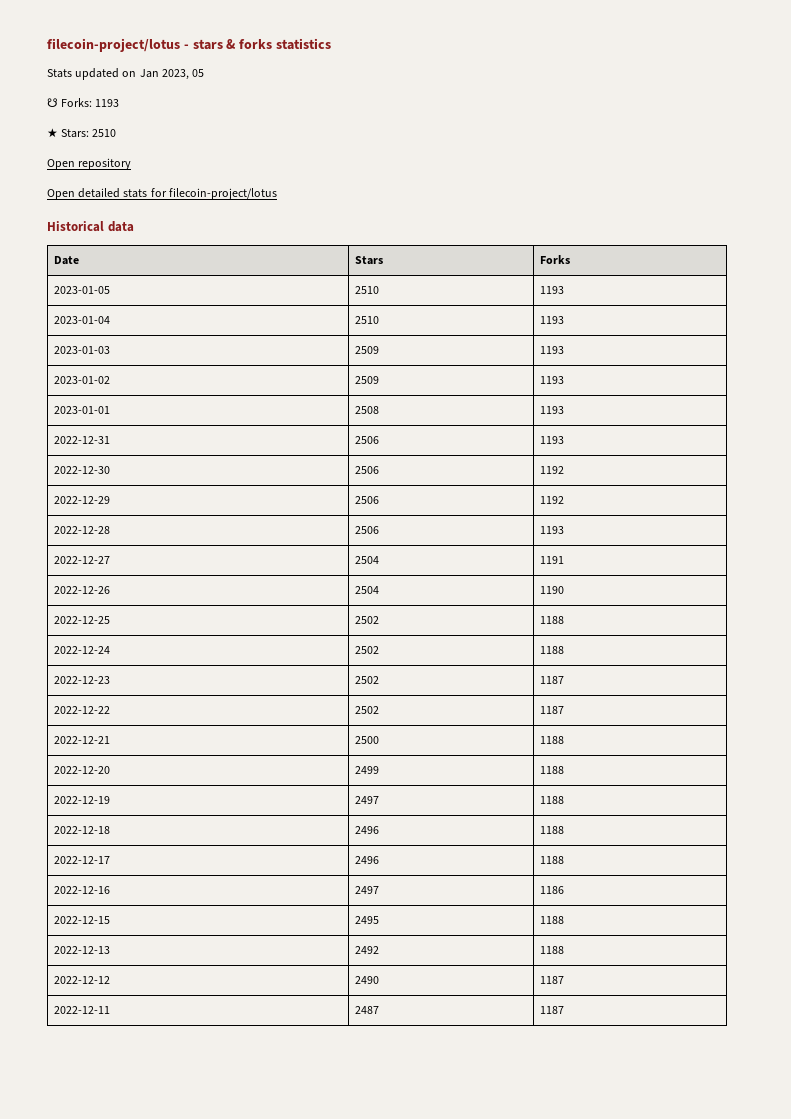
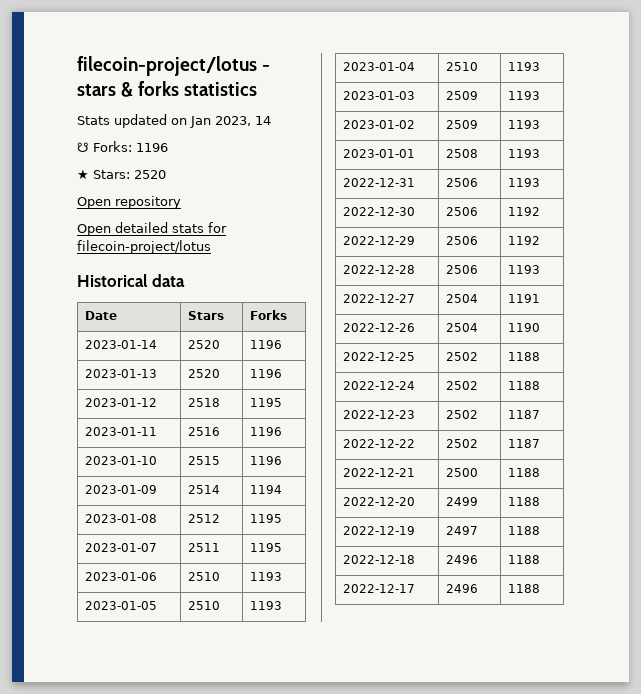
[192,69,205,77] 05 -> [255,116,271,125] 14
[95,99,120,107] 1193 -> [136,143,168,152] 1196
[92,129,117,137] 2510 -> [134,170,166,179] 2520
(571, 259) none -> [84,340,157,349] [187,340,220,349] [249,340,282,349] [84,369,157,378] [187,369,220,378] [249,369,282,378] [84,398,157,407] [187,398,220,407] [249,398,282,407] [84,427,157,436] [187,427,220,436] [249,427,282,436] [84,456,157,465] [187,456,220,465] [249,456,282,465] [84,485,157,494] [187,485,220,494] [249,485,282,494] [84,514,157,523] [187,514,220,523] [249,514,282,523] [84,543,157,552] [187,543,220,552] [249,543,282,552] [84,572,157,581] [187,572,220,581] [249,572,282,581] // 2023-01-14 | 2520 | 1196 // 2023-01-13 | 2520 | 1196 // 2023-01-12 | 2518 | 1195 // 2023-01-11 | 2516 | 1196 // 2023-01-10 | 2515 | 1196 // 2023-01-09 | 2514 | 1194 // 2023-01-08 | 2512 | 1195 // 2023-01-07 | 2511 | 1195 // 2023-01-06 | 2510 | 1193
[54,886,111,894] [355,886,380,894] [540,886,565,894] [54,916,111,924] [355,916,380,924] [540,916,565,924] [54,946,111,954] [355,946,380,954] [540,946,565,954] [54,976,111,984] [355,976,380,984] [540,976,565,984] [54,1006,111,1014] [355,1006,380,1014] [540,1006,565,1014] // 2022-12-16 | 2497 | 1186 // 2022-12-15 | 2495 | 1188 // 2022-12-13 | 2492 | 1188 // 2022-12-12 | 2490 | 1187 // 2022-12-11 | 2487 | 1187 -> (540, 588) none

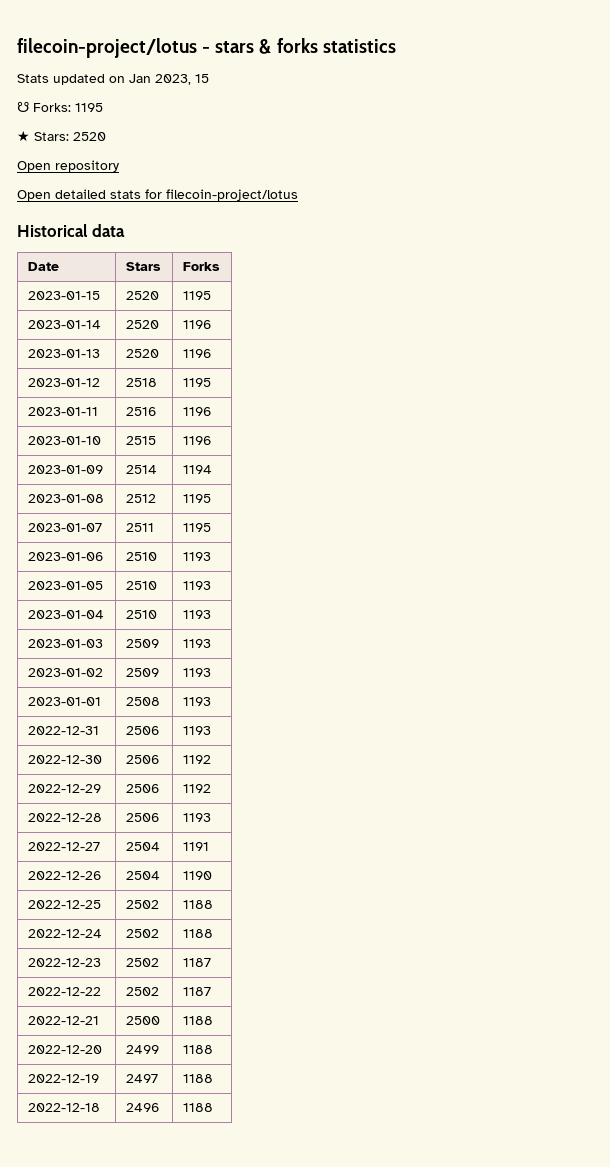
[255,116,271,125] 14 -> [195,74,209,83] 15
[136,143,168,152] 1196 -> [75,103,103,112] 1195
(287, 315) none -> [27,291,100,300] [125,291,159,300] [182,291,211,300] // 2023-01-15 | 2520 | 1195
[342,584,415,593] [445,584,478,593] [507,584,540,593] // 2022-12-17 | 2496 | 1188 -> (213, 1107) none

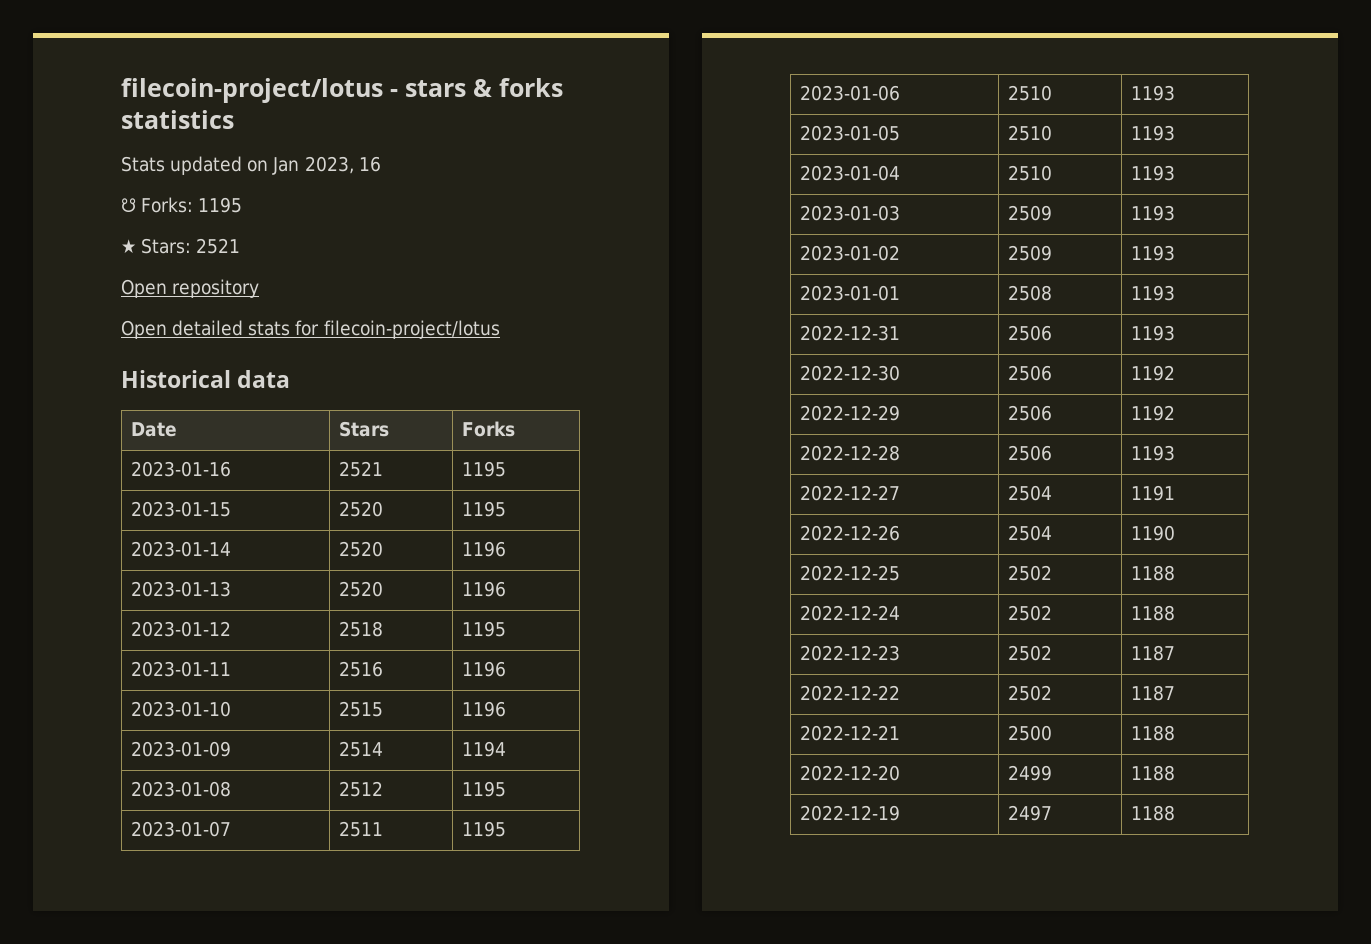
[195,74,209,83] 15 -> [358,156,381,172] 16
[73,132,106,141] 2520 -> [196,238,241,254] 2521
(220, 266) none -> [131,461,232,477] [339,461,384,477] [462,461,507,477] // 2023-01-16 | 2521 | 1195
[27,1103,100,1112] [125,1103,159,1112] [182,1103,213,1112] // 2022-12-18 | 2496 | 1188 -> (1176, 813) none

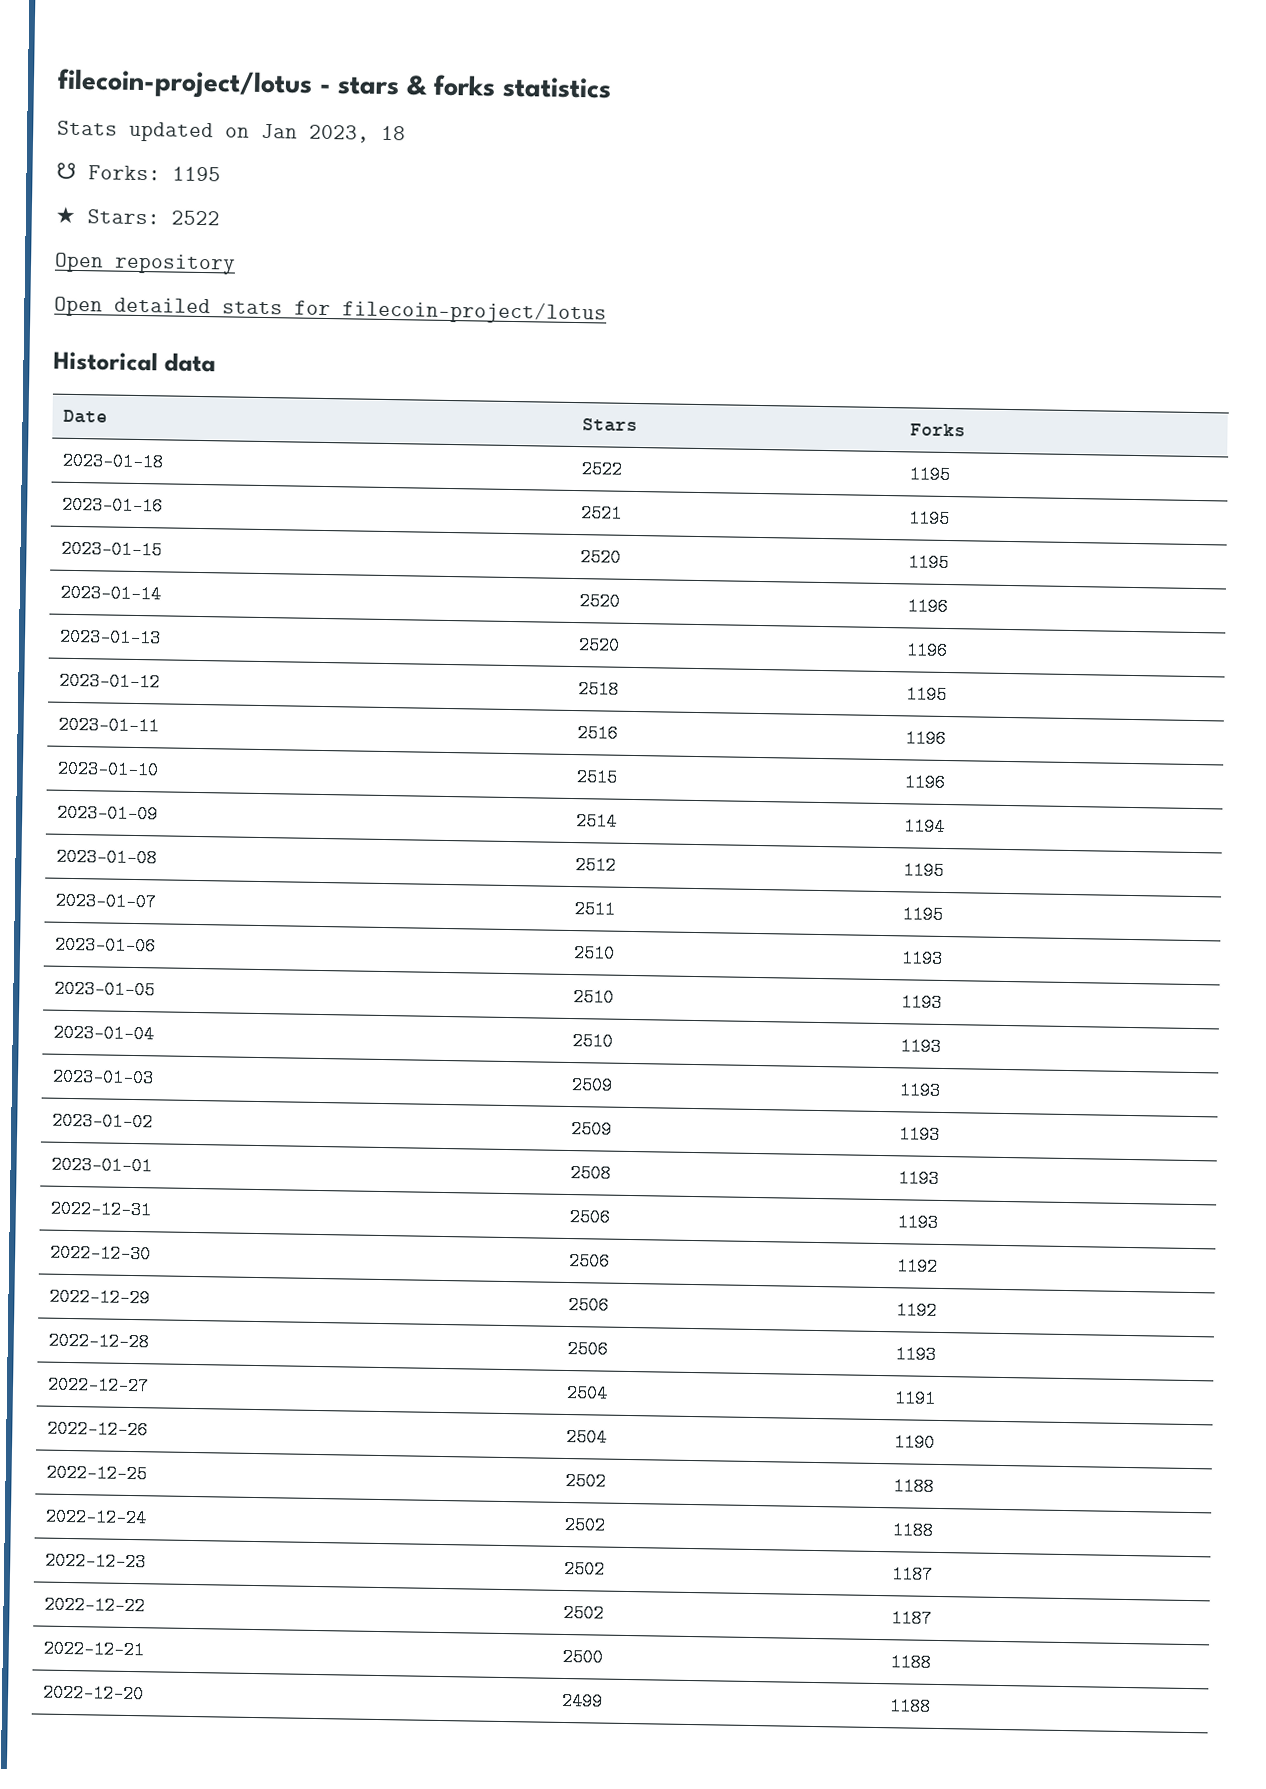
[358,156,381,172] 16 -> [381,125,406,141] 18
[196,238,241,254] 2521 -> [171,210,220,226] 2522
(516, 429) none -> [61,451,164,472] [580,460,622,479] [908,465,950,485] // 2023-01-18 | 2522 | 1195
[800,805,901,821] [1008,805,1053,821] [1131,805,1176,821] // 2022-12-19 | 2497 | 1188 -> (931, 1706) none

